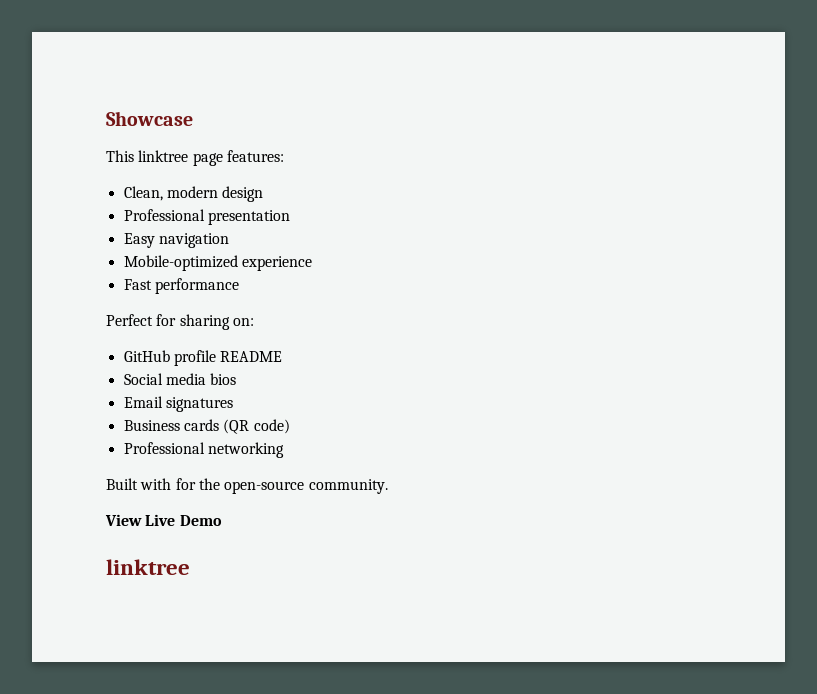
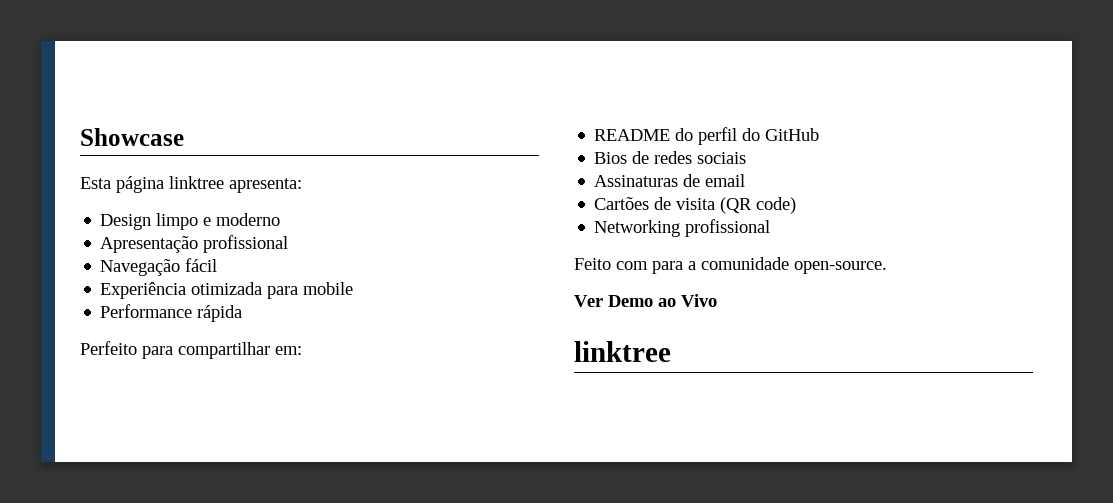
[106,150,284,166] [123,186,264,202] [123,209,290,225] [123,233,229,248] [123,255,312,271] [123,278,239,294] [106,314,254,330] [123,350,283,366] [123,373,237,385] [123,396,233,412] [123,419,290,434] [123,442,284,458] [106,478,388,494] [105,514,176,526] This linktree page features: // Clean, modern design // Professional presentation // Easy navigation // Mobile-optimized experience // Fast performance // Perfect for sharing on: // GitHub profile README // Social media bios // Email signatures // Business cards (QR code) // Professional networking // Built with for the open-source community. // View Live -> [80,176,302,193] [100,213,281,230] [100,235,289,253] [100,258,218,276] [100,282,354,299] [100,304,243,322] [80,341,302,359] [594,127,820,145] [594,151,747,164] [594,174,746,187] [594,197,797,214] [594,219,771,237] [574,257,887,274] [574,295,603,307] Esta página linktree apresenta: // Design limpo e moderno // Apresentação profissional // Navegação fácil // Experiência otimizada para mobile // Performance rápida // Perfeito para compartilhar em: // README do perfil do GitHub // Bios de redes sociais // Assinaturas de email // Cartões de visita (QR code) // Networking profissional // Feito com para a comunidade open-source. // Ver
(222, 520) none -> [658,294,717,307] ao Vivo

